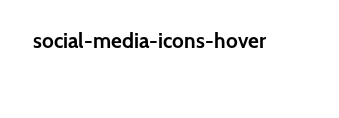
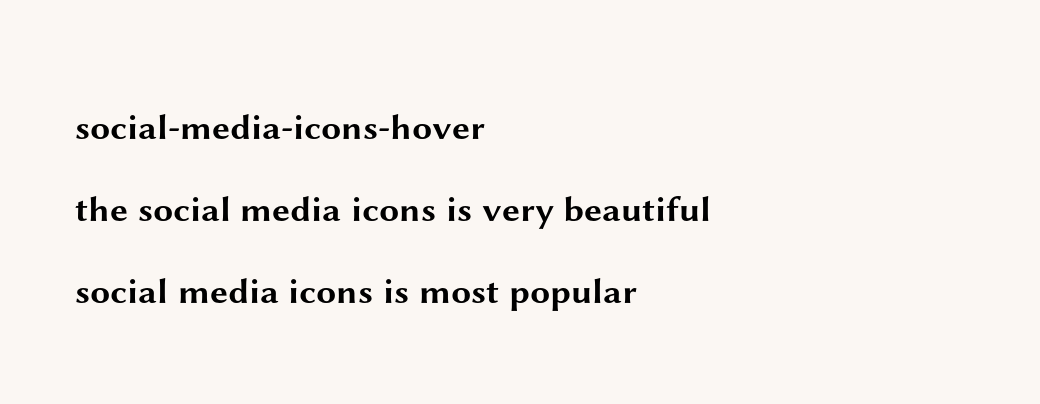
(267, 40) none -> [75,196,712,229] [75,278,637,311] // the social media icons is very beautiful // social media icons is most popular

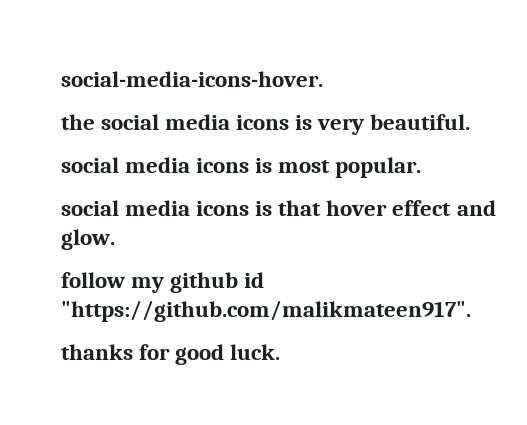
[75,114,485,139] social-media-icons-hover -> [61,71,323,87] social-media-icons-hover.
[563,196,712,222] beautiful -> [370,114,471,130] beautiful.
[508,278,637,311] popular -> [335,157,422,178] [61,200,496,216] [61,229,115,250] [61,272,265,293] [61,300,471,322] [61,344,281,365] popular. // social media icons is that hover effect and glow. // follow my github id "https://github.com/malikmateen917". // thanks for good luck.

